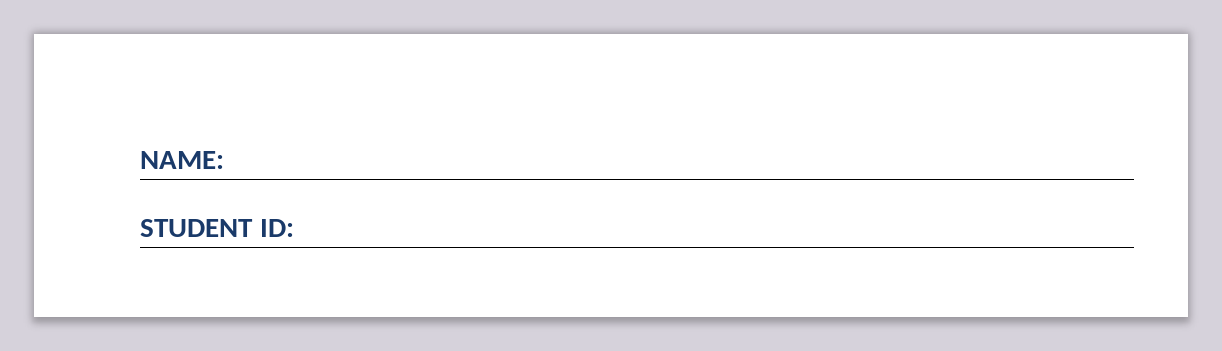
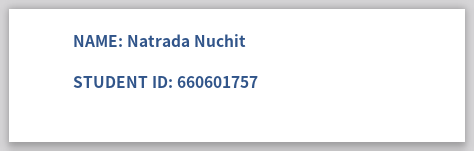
(224, 160) none -> [127,34,247,47] Natrada Nuchit
(294, 228) none -> [177,76,259,88] 660601757

